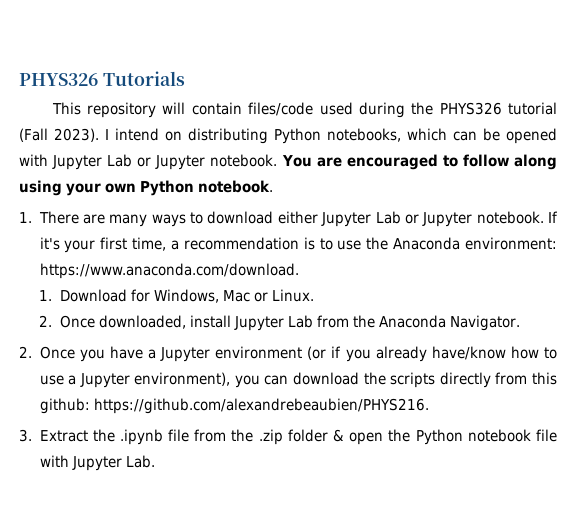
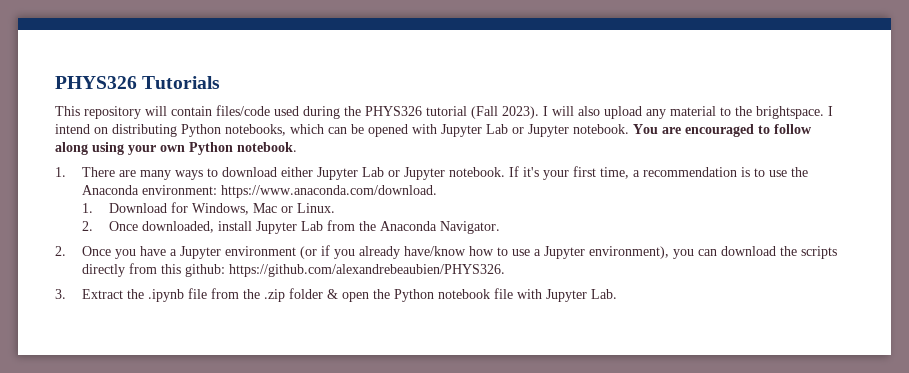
(109, 134) none -> [552,106,833,119] will also upload any material to the brightspace. I
[93,398,429,414] https://github.com/alexandrebeaubien/PHYS216. -> [229,264,506,277] https://github.com/alexandrebeaubien/PHYS326.

